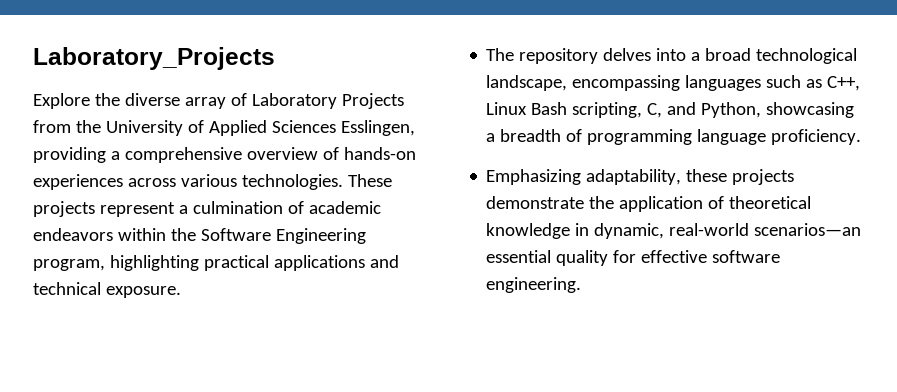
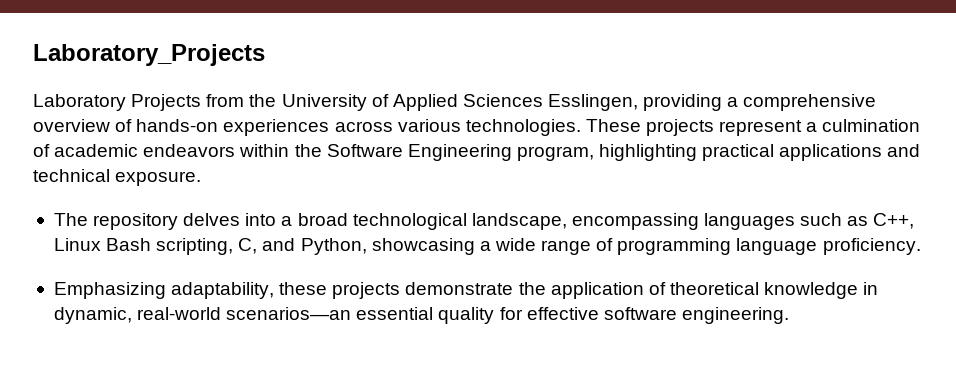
[33,93,247,109] Explore the diverse array of -> (265, 55) none
[500,129,562,142] breadth -> [494,238,592,255] wide range

